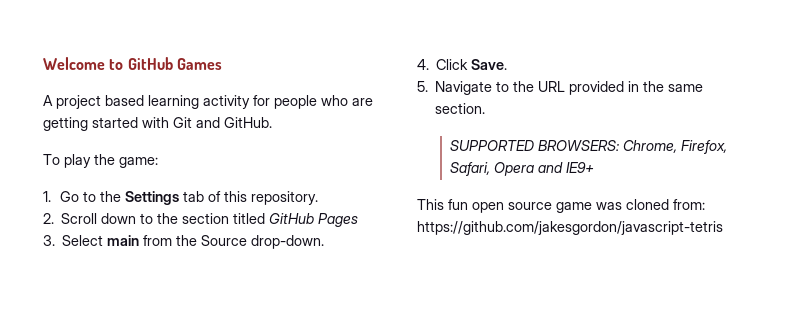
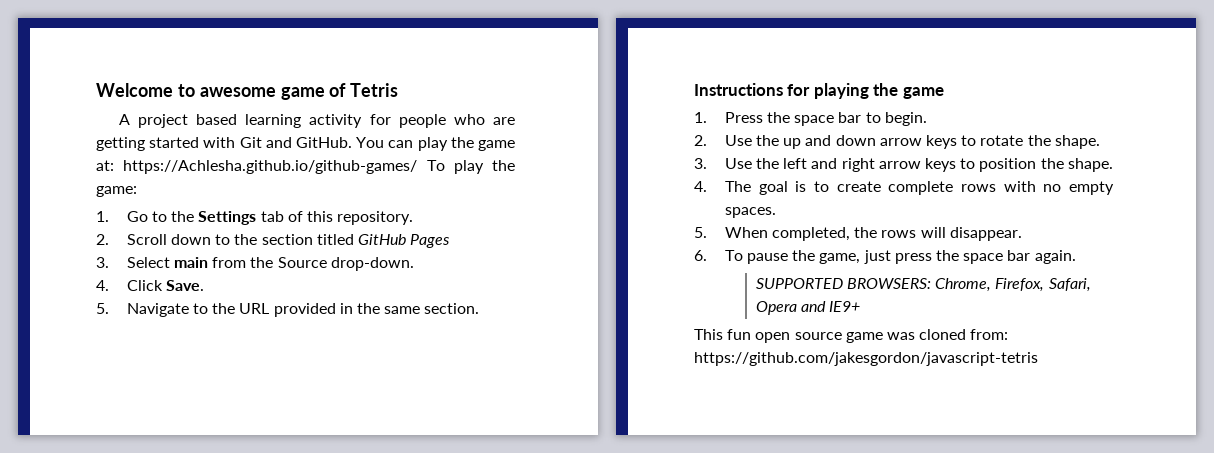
[127,57,222,70] GitHub Games -> [199,83,399,100] awesome game of Tetris
(272, 122) // -> [356,137,515,151] [96,160,418,174] You can play the game at: https://Achlesha.github.io/github-games/
(486, 108) none -> [694,83,944,99] [694,112,927,126] [694,135,1100,149] [694,158,1113,172] [694,181,1114,195] [724,207,776,218] [694,227,1022,241] [694,250,1076,264] // Instructions for playing the game // 1. Press the space bar to begin. // 2. Use the up and down arrow keys to rotate the shape. // 3. Use the left and right arrow keys to position the shape. // 4. The goal is to create complete rows with no empty spaces. // 5. When completed, the rows will disappear. // 6. To pause the game, just press the space bar again.

